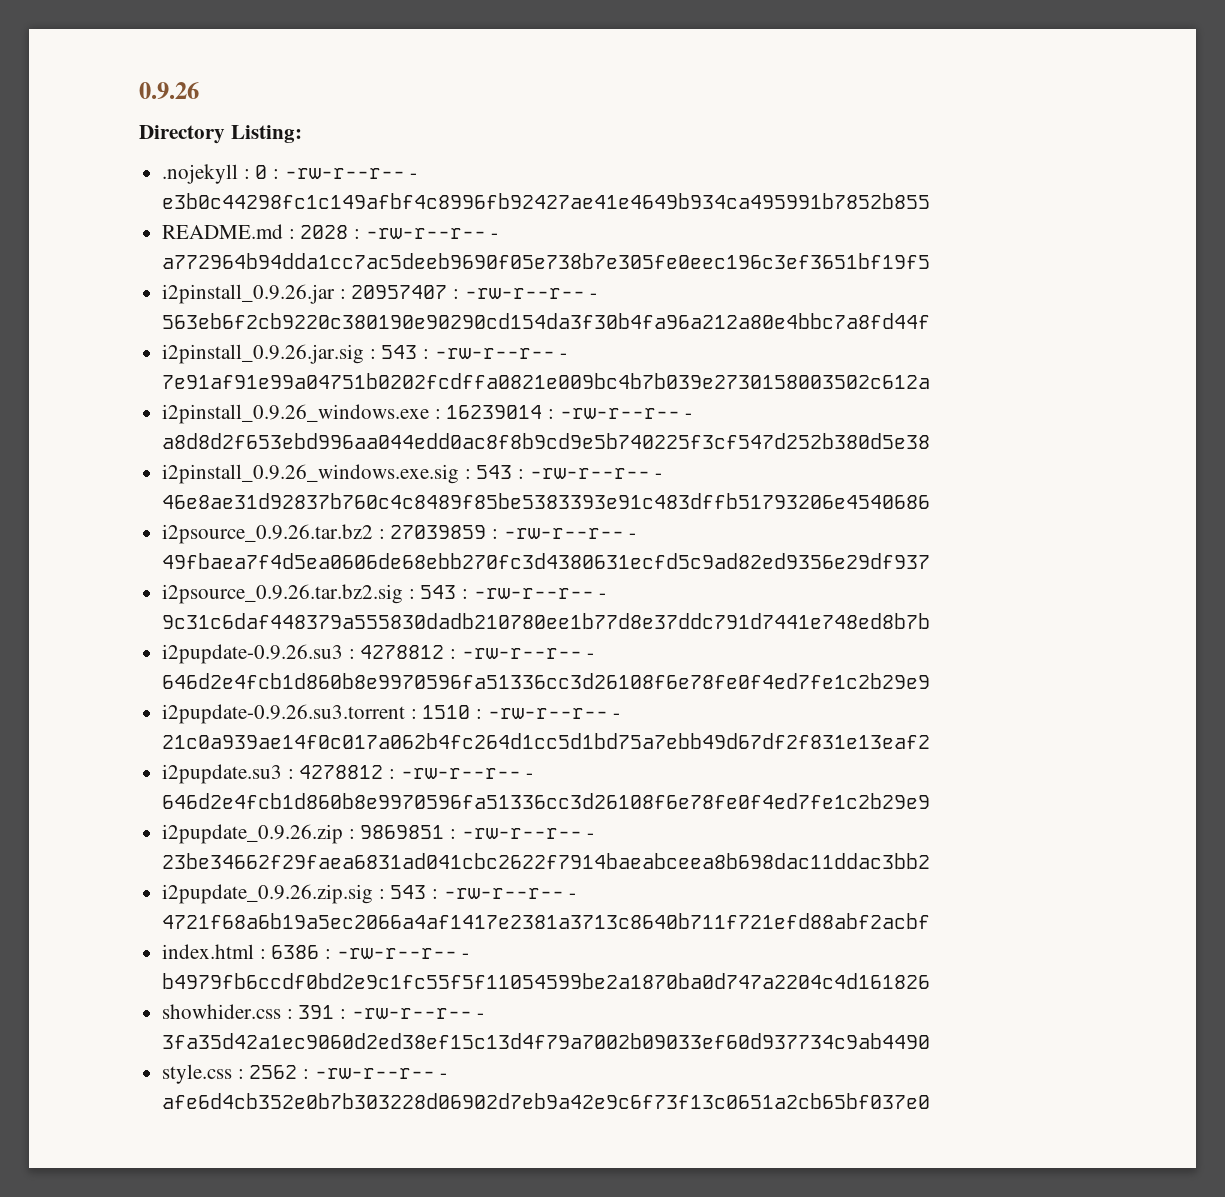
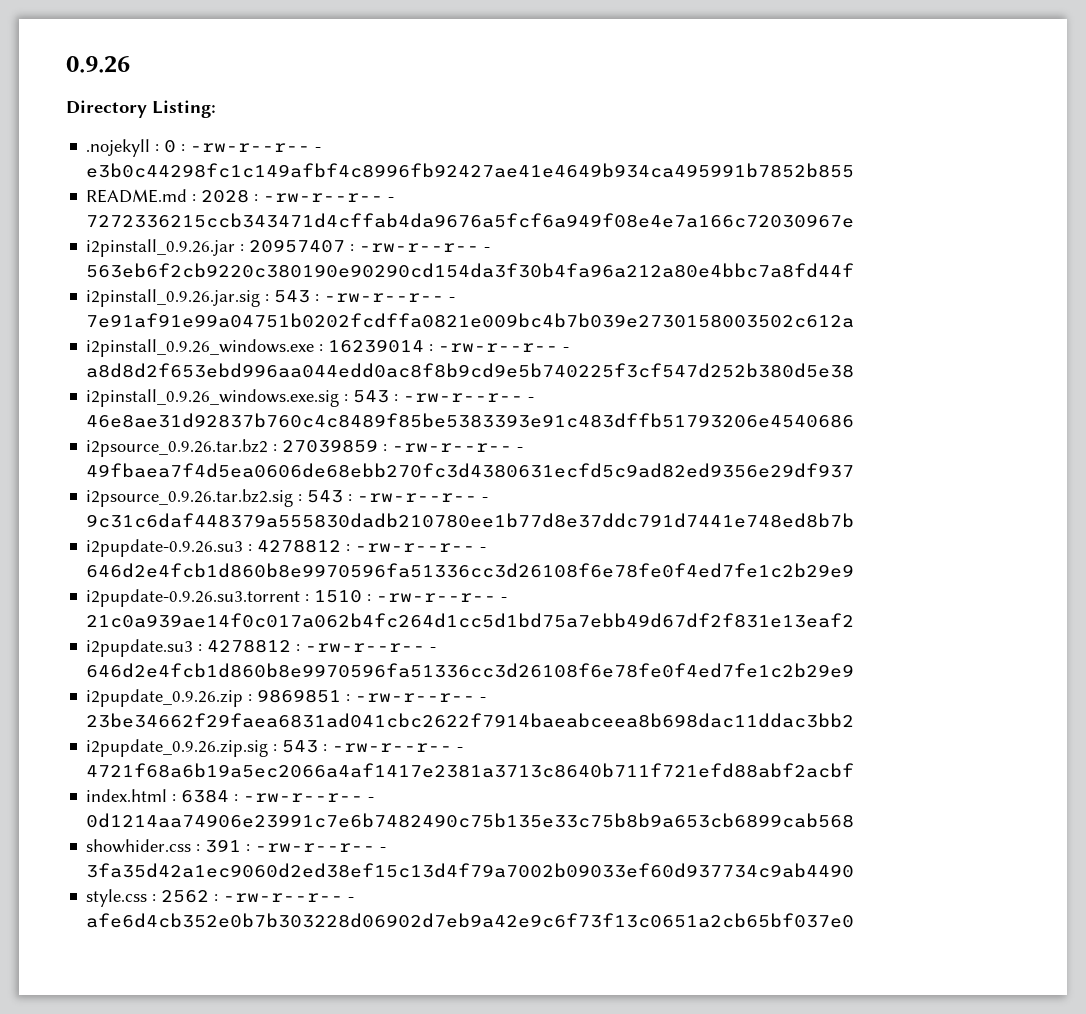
[162,253,931,269] a772964b94dda1cc7ac5deeb9690f05e738b7e305fe0eec196c3ef3651bf19f5 -> [86,213,855,228] 7272336215ccb343471d4cffab4da9676a5fcf6a949f08e4e7a166c72030967e
[271,945,470,959] [162,973,931,989] 6386 : -rw-r--r-- - b4979fb6ccdf0bd2e9c1fc55f5f11054599be2a1870ba0d747a2204c4d161826 -> [181,789,375,803] [86,813,855,828] 6384 : -rw-r--r-- - 0d1214aa74906e23991c7e6b7482490c75b135e33c75b8b9a653cb6899cab568

